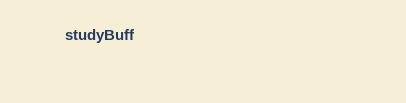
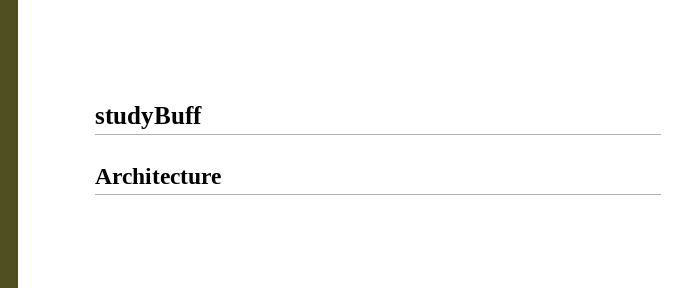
(135, 36) none -> [95,168,221,184] // Architecture

